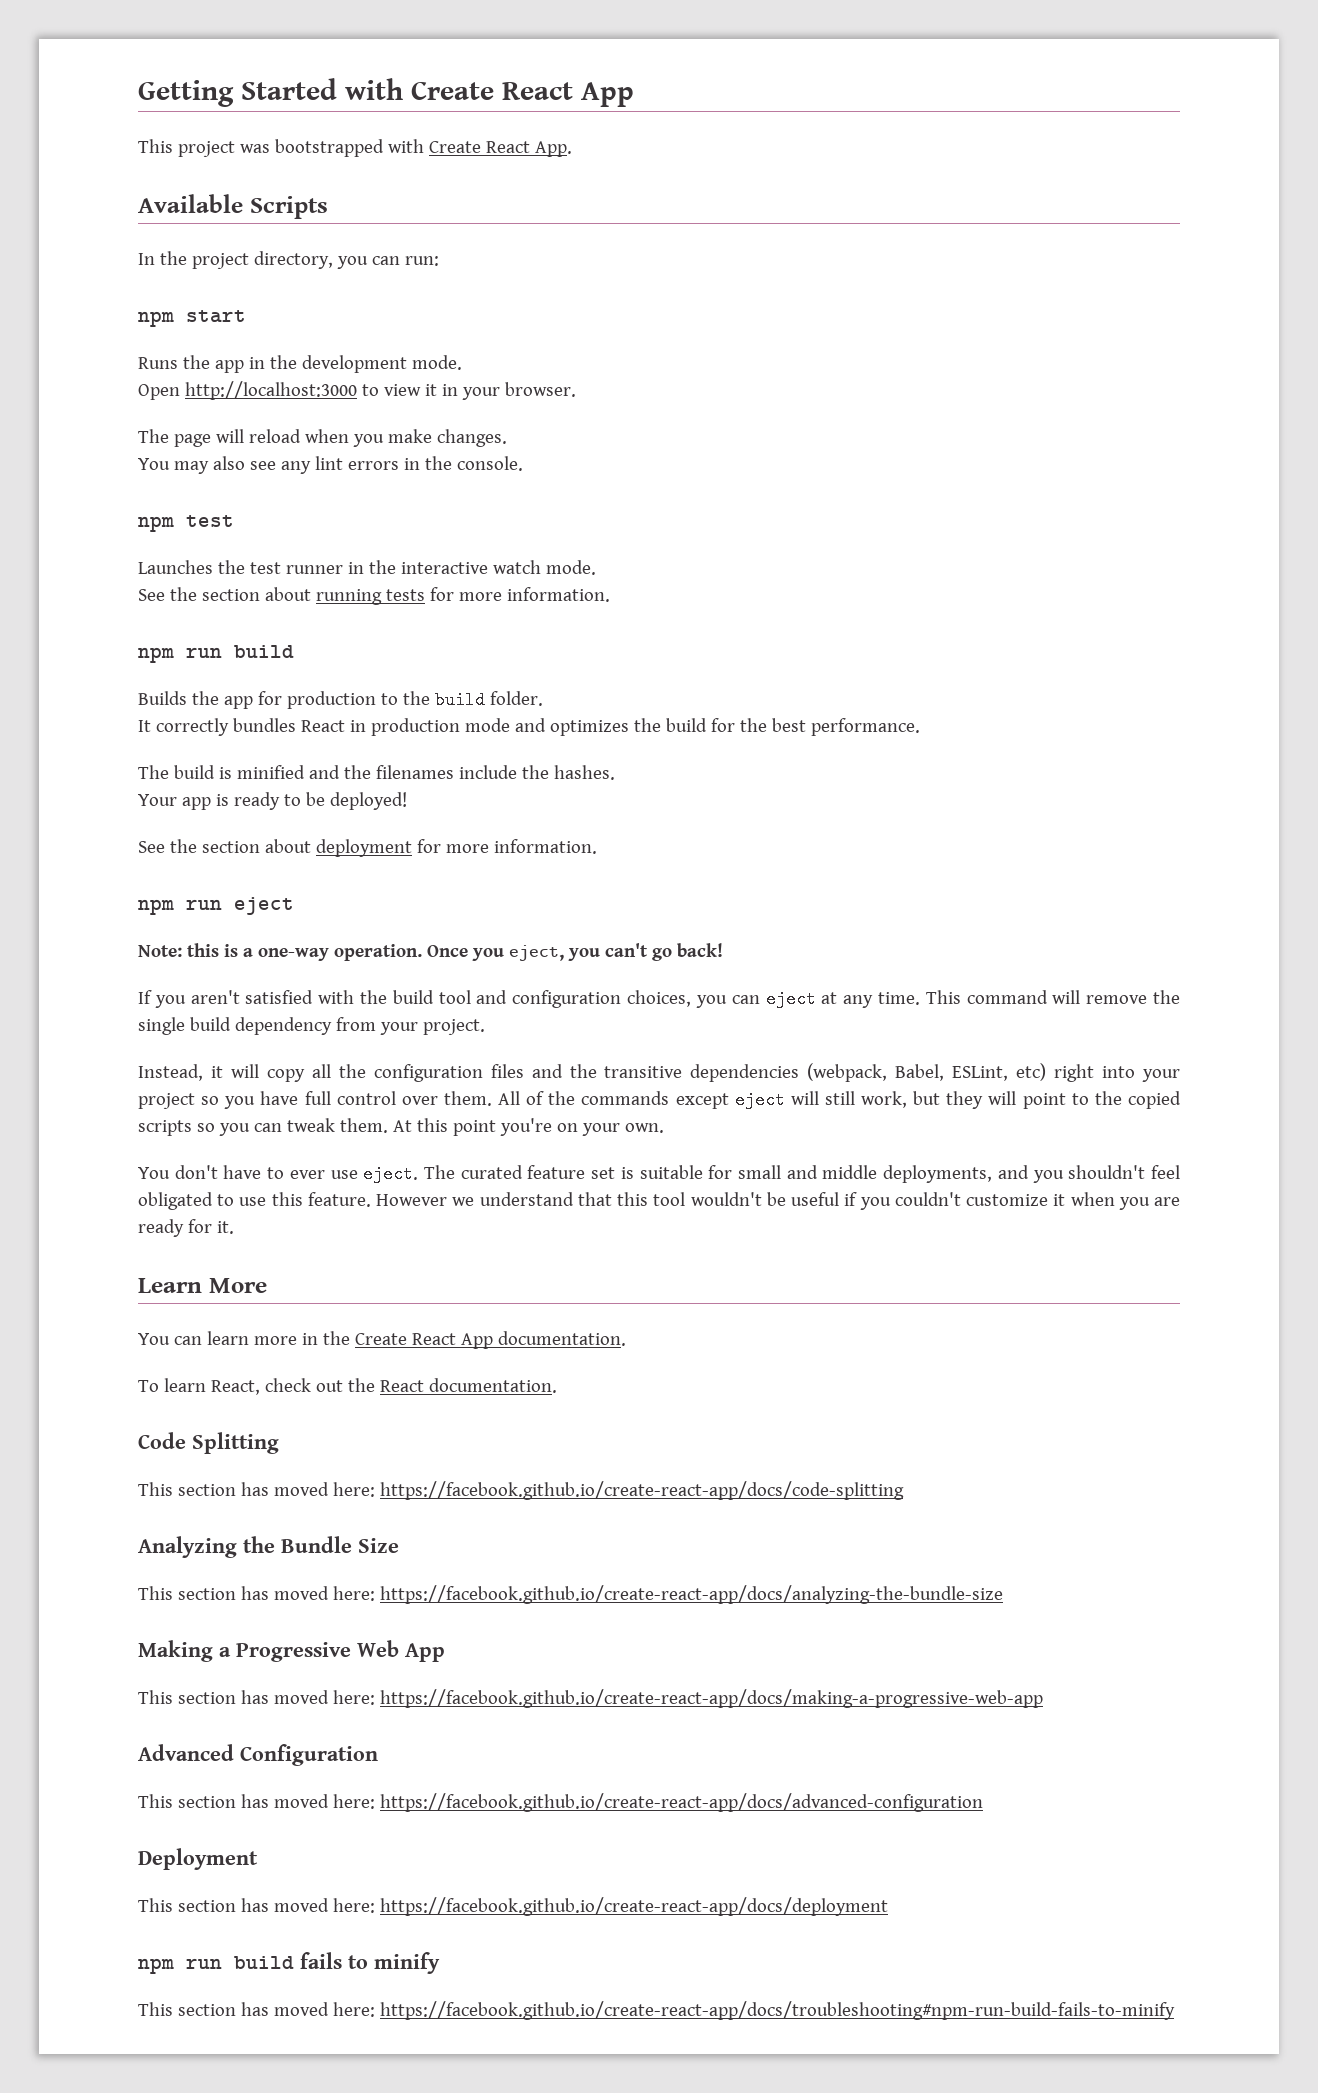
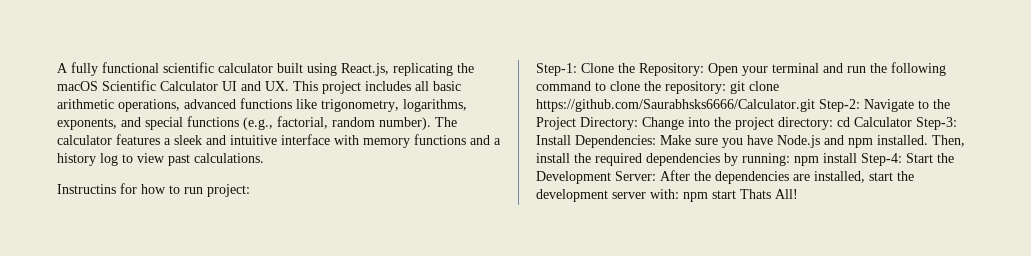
[138,78,634,107] [138,139,572,157] [138,194,328,219] [138,251,439,269] [138,310,246,327] [138,355,462,373] [138,381,576,400] [138,429,507,447] [138,456,523,474] [138,515,234,532] [138,560,596,575] [138,587,610,605] [138,645,294,663] [138,691,543,709] [138,718,920,736] [138,765,615,780] [138,792,407,810] [138,839,597,857] [138,897,294,915] [138,943,723,961] [138,990,1181,1008] [138,1017,485,1035] [138,1063,1181,1082] [138,1091,1182,1109] [138,1118,664,1136] [138,1165,1180,1183] [138,1192,1180,1210] [138,1219,234,1237] [138,1278,267,1293] [138,1331,626,1349] [138,1378,557,1395] [138,1432,279,1454] [138,1481,904,1500] [138,1536,399,1558] [138,1585,1003,1604] [138,1640,445,1662] [138,1689,1043,1708] [138,1744,378,1766] [138,1793,983,1812] [138,1848,258,1870] [138,1897,888,1916] [138,1952,440,1974] [138,2001,1175,2020] Getting Started with Create React App // This project was bootstrapped with Create React App. // Available Scripts // In the project directory, you can run: // npm start // Runs the app in the development mode. // Open http://localhost:3000 to view it in your browser. // The page will reload when you make changes. // You may also see any lint errors in the console. // npm test // Launches the test runner in the interactive watch mode. // See the section about running tests for more information. // npm run build // Builds the app for production to the build folder. // It correctly bundles React in production mode and optimizes the build for the best performance. // The build is minified and the filenames include the hashes. // Your app is ready to be deployed! // See the section about deployment for more information. // npm run eject // Note: this is a one-way operation. Once you eject, you can't go back! // If you aren't satisfied with the build tool and configuration choices, you can eject at any time. This command will remove the single build dependency from your project. // Instead, it will copy all the configuration files and the transitive dependencies (webpack, Babel, ESLint, etc) right into your project so you have full control over them. All of the commands except eject will still work, but they will point to the copied scripts so you can tweak them. At this point you're on your own. // You don't have to ever use eject. The curated feature set is suitable for small and middle deployments, and you shouldn't feel obligated to use this feature. However we understand that this tool wouldn't be useful if you couldn't customize it when you are ready for it. // Learn More // You can learn more in the Create React App documentation. // To learn React, check out the React documentation. // Code Splitting // This section has moved here: https://facebook.github.io/create-react-app/docs/code-splitting // Analyzing the Bundle Size // This section has moved here: https://facebook.github.io/create-react-app/docs/analyzing-the-bundle-size // Making a Progressive Web App // This section has moved here: https://facebook.github.io/create-react-app/docs/making-a-progressive-web-app // Advanced Configuration // This section has moved here: https://facebook.github.io/create-react-app/docs/advanced-configuration // Deployment // This section has moved here: https://facebook.github.io/create-react-app/docs/deployment // npm run build fails to minify // This section has moved here: https://facebook.github.io/create-react-app/docs/troubleshooting#npm-run-build-fails-to-minify -> [57,62,474,76] [57,80,461,94] [57,98,467,112] [57,116,457,130] [57,134,501,148] [57,153,264,166] [57,183,250,197] [536,62,946,76] [536,81,779,94] [536,99,950,112] [536,117,957,130] [536,135,965,148] [536,153,954,166] [536,170,914,184] [536,189,798,202] A fully functional scientific calculator built using React.js, replicating the macOS Scientific Calculator UI and UX. This project includes all basic arithmetic operations, advanced functions like trigonometry, logarithms, exponents, and special functions (e.g., factorial, random number). The calculator features a sleek and intuitive interface with memory functions and a history log to view past calculations. // Instructins for how to run project: // Step-1: Clone the Repository: Open your terminal and run the following command to clone the repository: git clone https://github.com/Saurabhsks6666/Calculator.git Step-2: Navigate to the Project Directory: Change into the project directory: cd Calculator Step-3: Install Dependencies: Make sure you have Node.js and npm installed. Then, install the required dependencies by running: npm install Step-4: Start the Development Server: After the dependencies are installed, start the development server with: npm start Thats All!

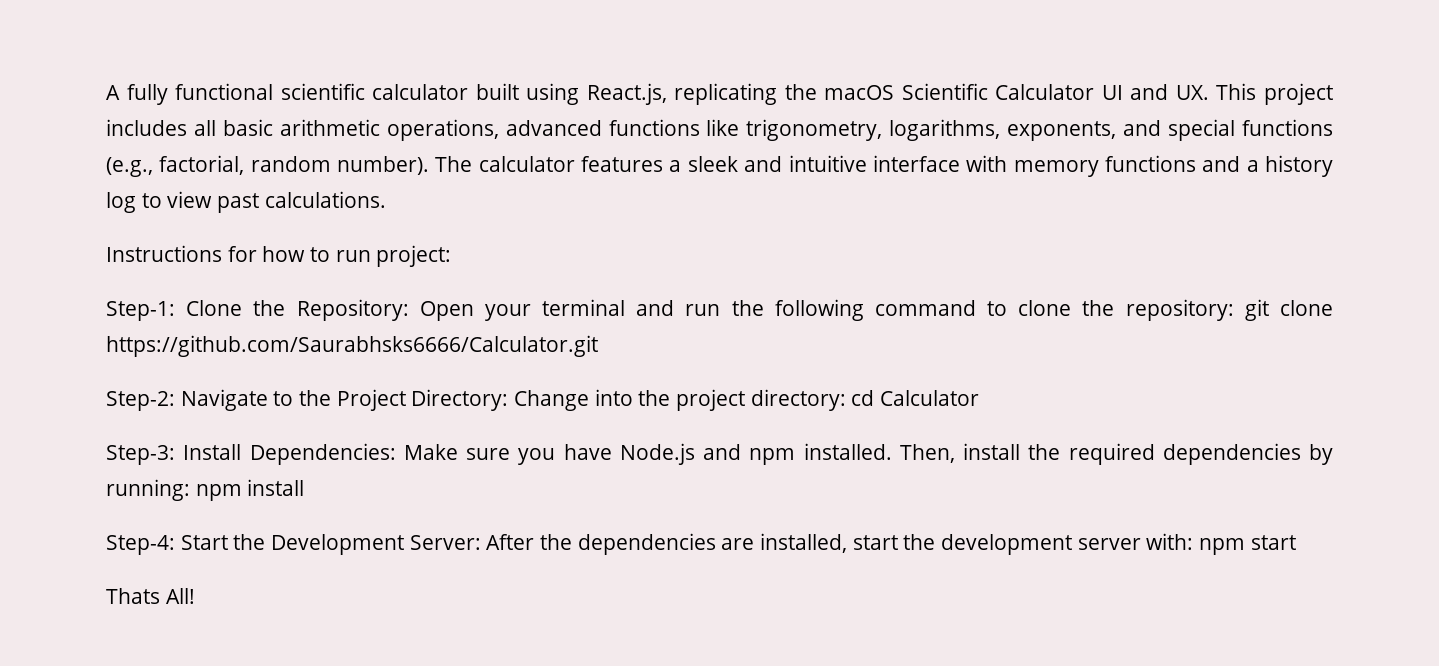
[57,184,116,194] Instructins -> [106,245,222,262] Instructions
(815, 105) none -> (598, 346) //
(912, 122) none -> (980, 398) //
(857, 158) none -> (305, 487) //
(736, 194) none -> (1296, 542) //

